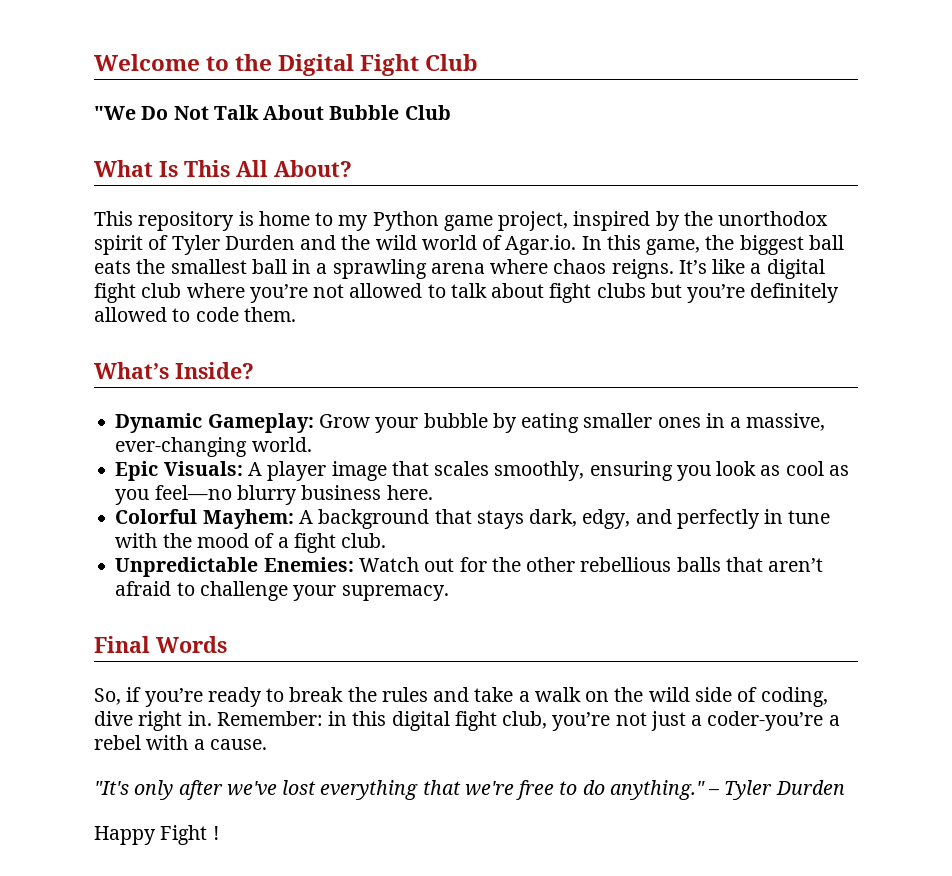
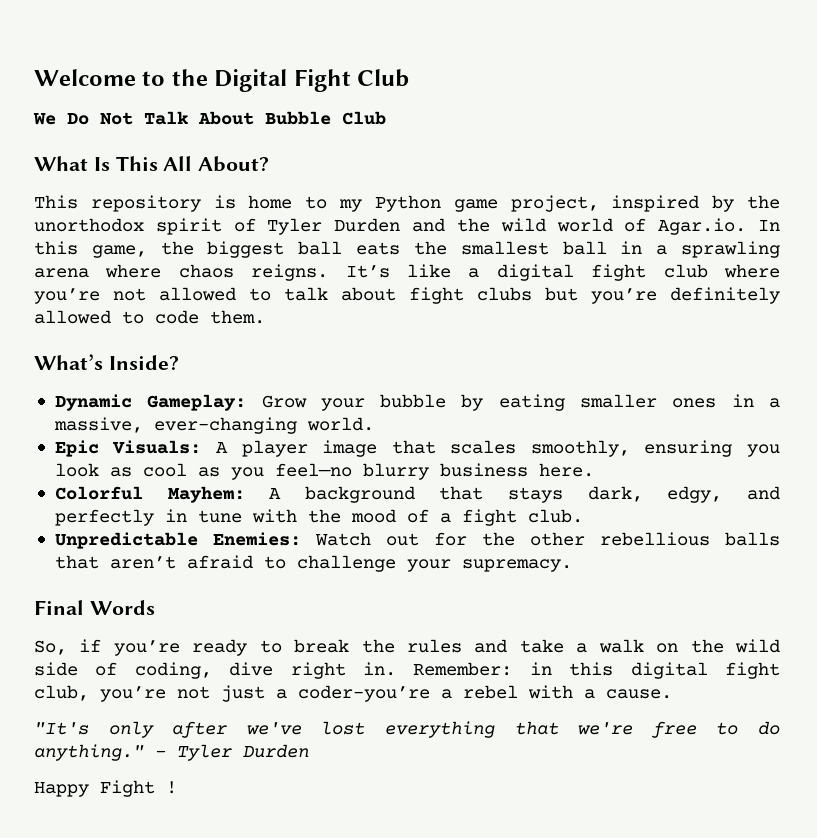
[94,106,136,120] "We -> [33,113,56,125] We

